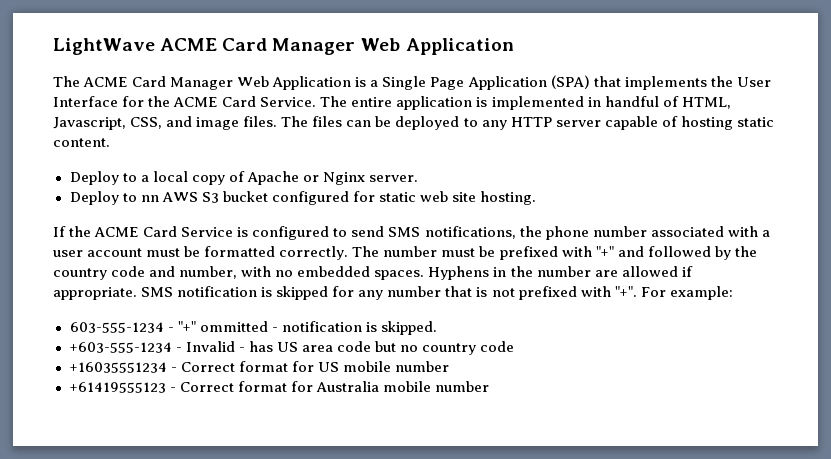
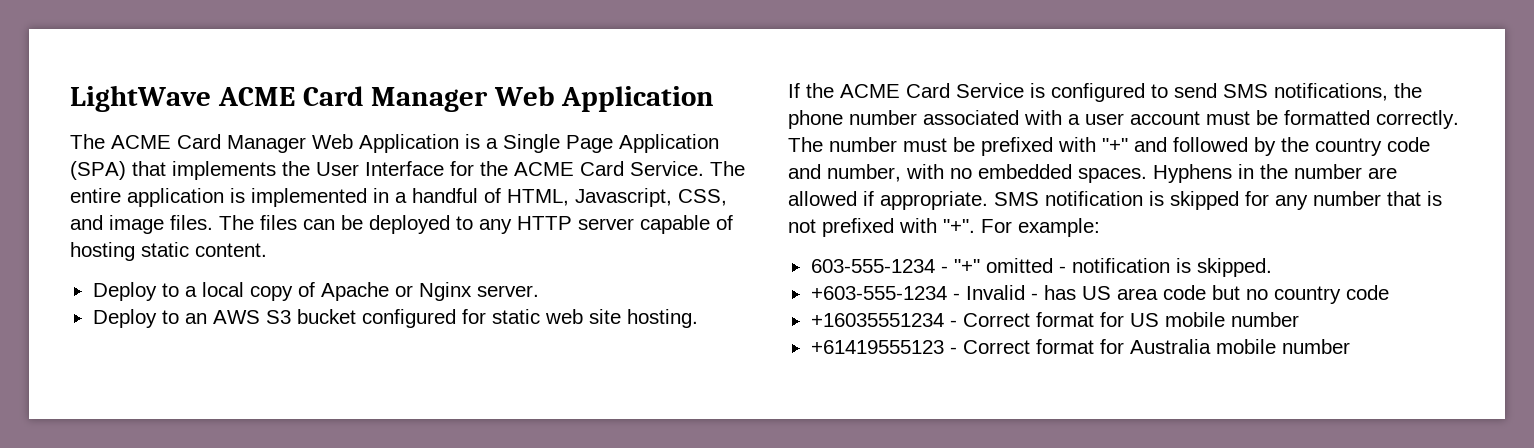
(601, 102) none -> [395,192,407,203] a
[140,195,159,202] nn -> [184,313,207,324] an
[199,321,268,332] ommitted -> [985,258,1053,273] omitted

